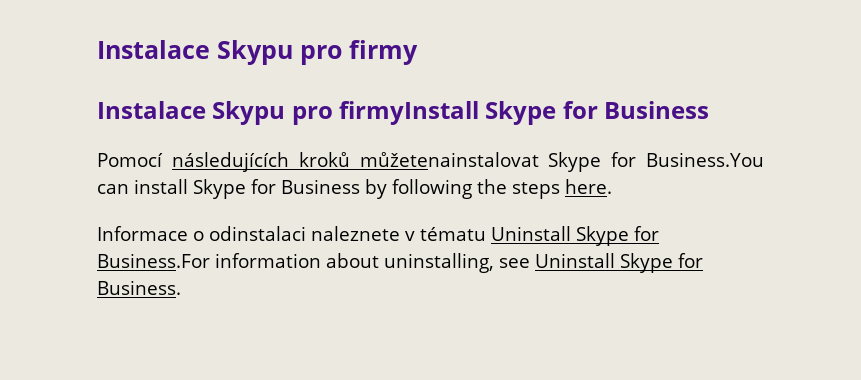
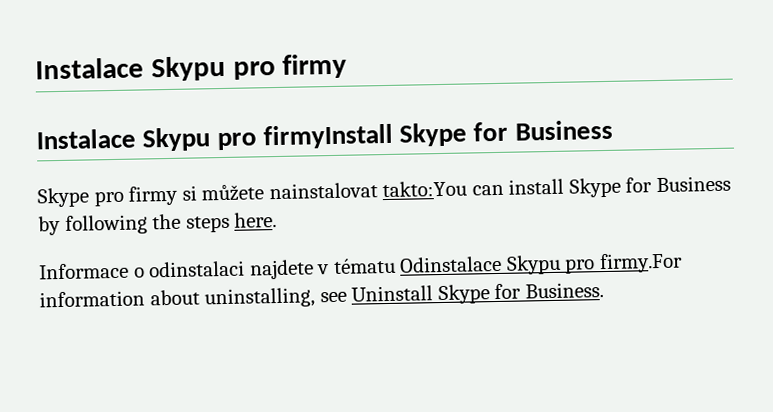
[97,152,765,172] Pomocí následujících kroků můžetenainstalovat Skype for Business.You -> [37,180,468,208] Skype pro firmy si můžete nainstalovat takto:You
[311,226,400,241] naleznete -> [248,259,314,280] najdete
[491,226,659,246] [97,253,210,268] Uninstall Skype for Business.For -> [399,252,683,275] Odinstalace Skypu pro firmy.For

